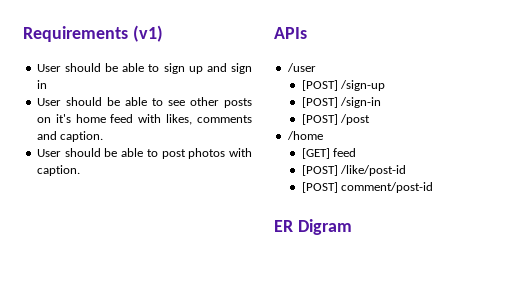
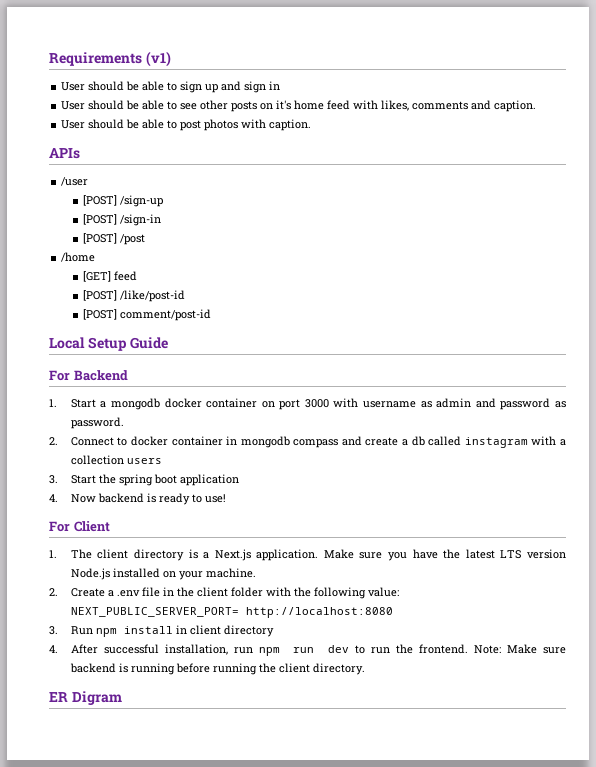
(434, 187) none -> [49,337,168,351] [49,370,128,381] [49,398,566,410] [70,417,124,429] [49,436,566,448] [70,455,162,465] [49,474,239,486] [49,493,226,505] [49,521,110,532] [49,549,566,561] [70,568,256,580] [49,587,399,599] [70,607,393,618] [49,625,274,637] [49,644,566,656] [69,663,365,675] // Local Setup Guide // For Backend // 1. Start a mongodb docker container on port 3000 with username as admin and password as password. // 2. Connect to docker container in mongodb compass and create a db called instagram with a collection users // 3. Start the spring boot application // 4. Now backend is ready to use! // For Client // 1. The client directory is a Next.js application. Make sure you have the latest LTS version Node.js installed on your machine. // 2. Create a .env file in the client folder with the following value: NEXT_PUBLIC_SERVER_PORT= http://localhost:8080 // 3. Run npm install in client directory // 4. After successful installation, run npm run dev to run the frontend. Note: Make sure backend is running before running the client directory.

